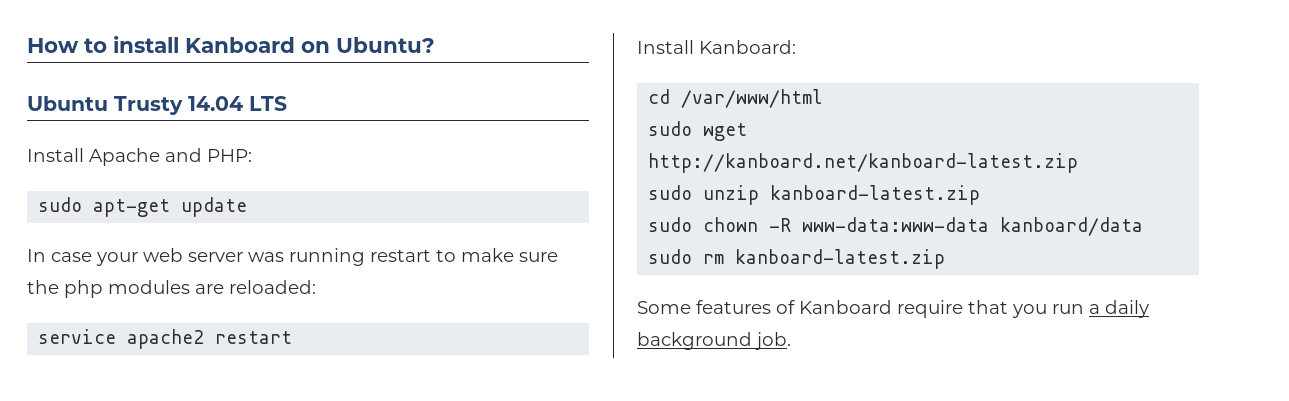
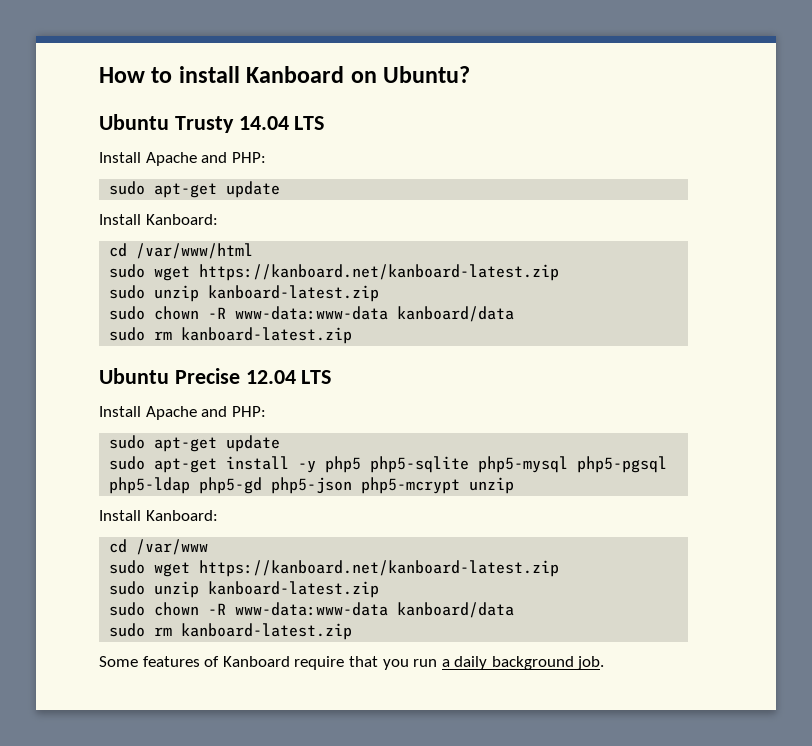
[27,248,558,266] [27,280,316,298] [38,329,293,349] // In case your web server was running restart to make sure the php modules are reloaded: // service apache2 restart -> (281, 189) none
[648,153,1079,173] http://kanboard.net/kanboard-latest.zip -> [199,264,560,281] [109,285,380,302] [109,306,515,322] [109,327,353,344] [99,368,332,384] [99,406,266,420] [109,435,281,452] [109,456,668,473] [109,477,515,494] [99,510,218,521] [109,539,209,555] [109,560,560,577] https://kanboard.net/kanboard-latest.zip // sudo unzip kanboard-latest.zip // sudo chown -R www-data:www-data kanboard/data // sudo rm kanboard-latest.zip // Ubuntu Precise 12.04 LTS // Install Apache and PHP: // sudo apt-get update // sudo apt-get install -y php5 php5-sqlite php5-mysql php5-pgsql php5-ldap php5-gd php5-json php5-mcrypt unzip // Install Kanboard: // cd /var/www // sudo wget https://kanboard.net/kanboard-latest.zip

